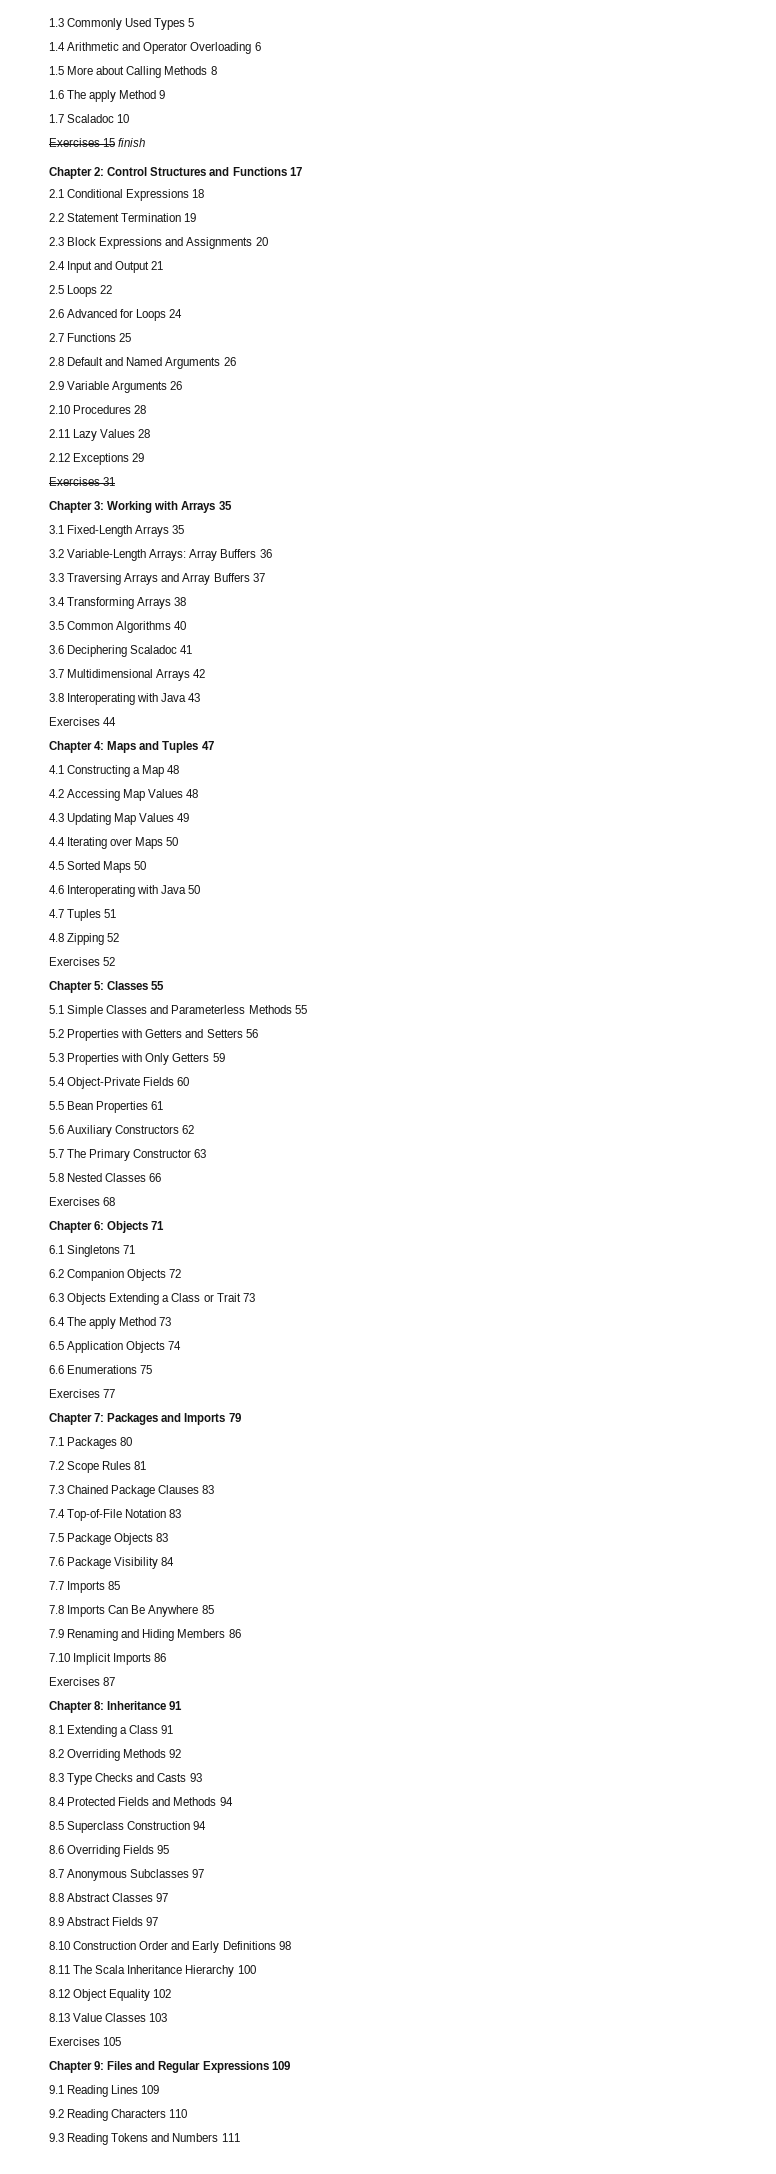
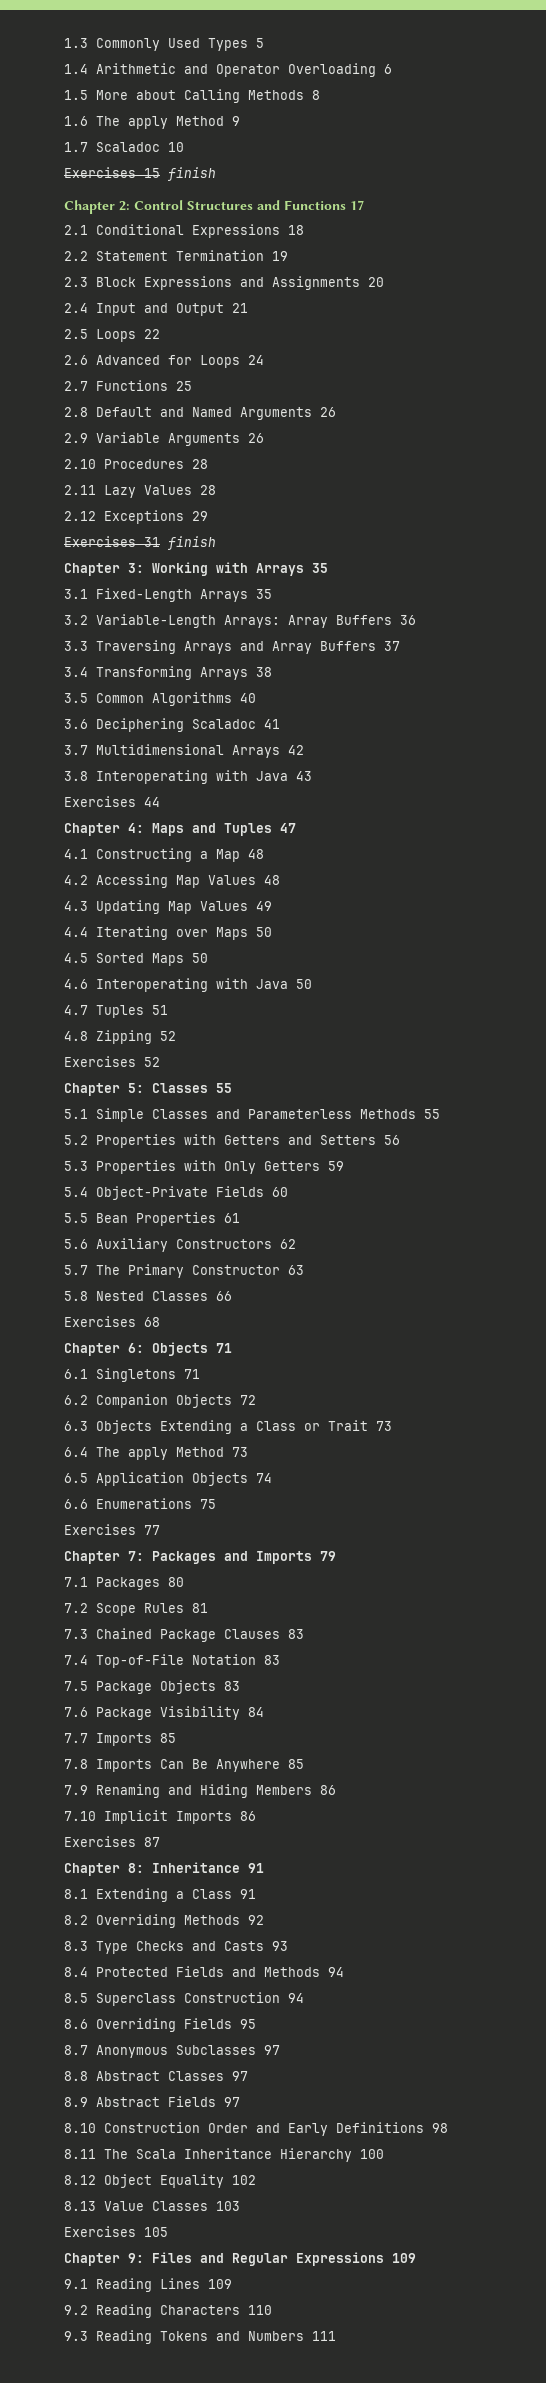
(116, 481) none -> [168,536,216,550] finish

